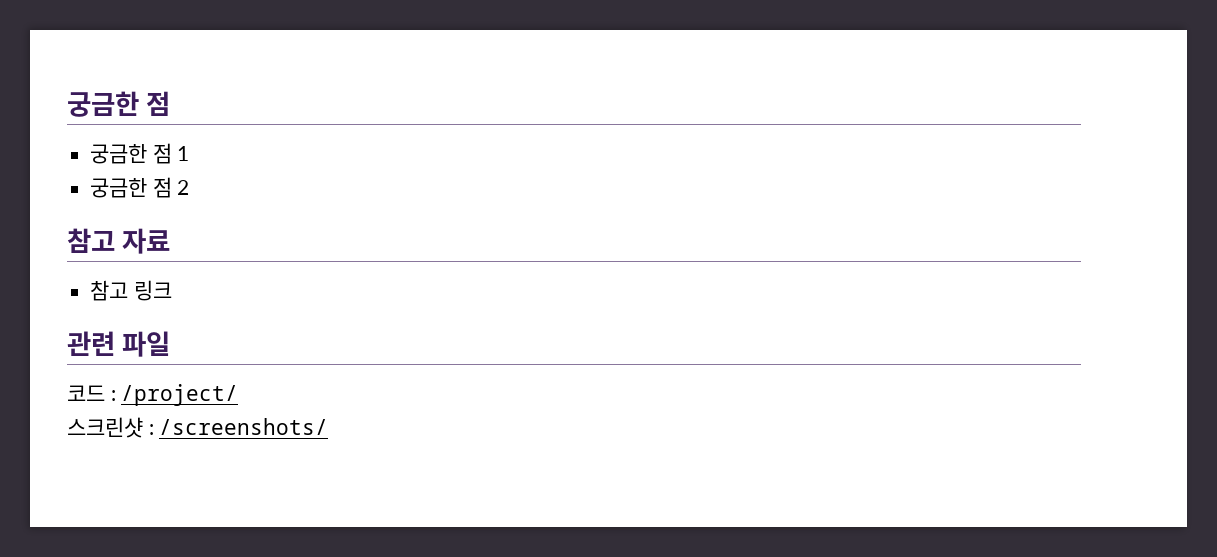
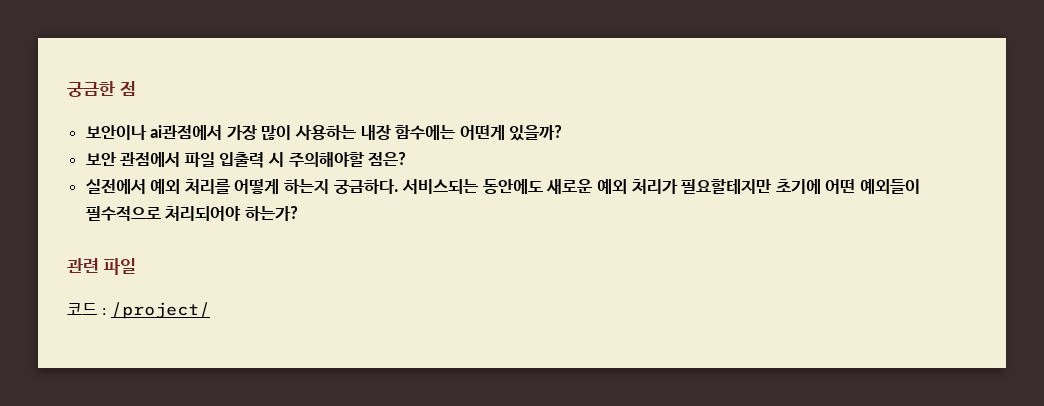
[90,143,190,164] [90,177,190,198] [67,228,171,254] [90,280,172,301] 궁금한 점 1 // 궁금한 점 2 // 참고 자료 // 참고 링크 -> [85,125,563,141] [85,152,407,168] [85,179,920,194] [85,206,298,221] 보안이나 ai관점에서 가장 많이 사용하는 내장 함수에는 어떤게 있을까? // 보안 관점에서 파일 입출력 시 주의해야할 점은? // 실전에서 예외 처리를 어떻게 하는지 궁금하다. 서비스되는 동안에도 새로운 예외 처리가 필요할테지만 초기에 어떤 예외들이 필수적으로 처리되어야 하는가?
[67,417,329,438] // 스크린샷 : /screenshots/ -> (211, 310) none

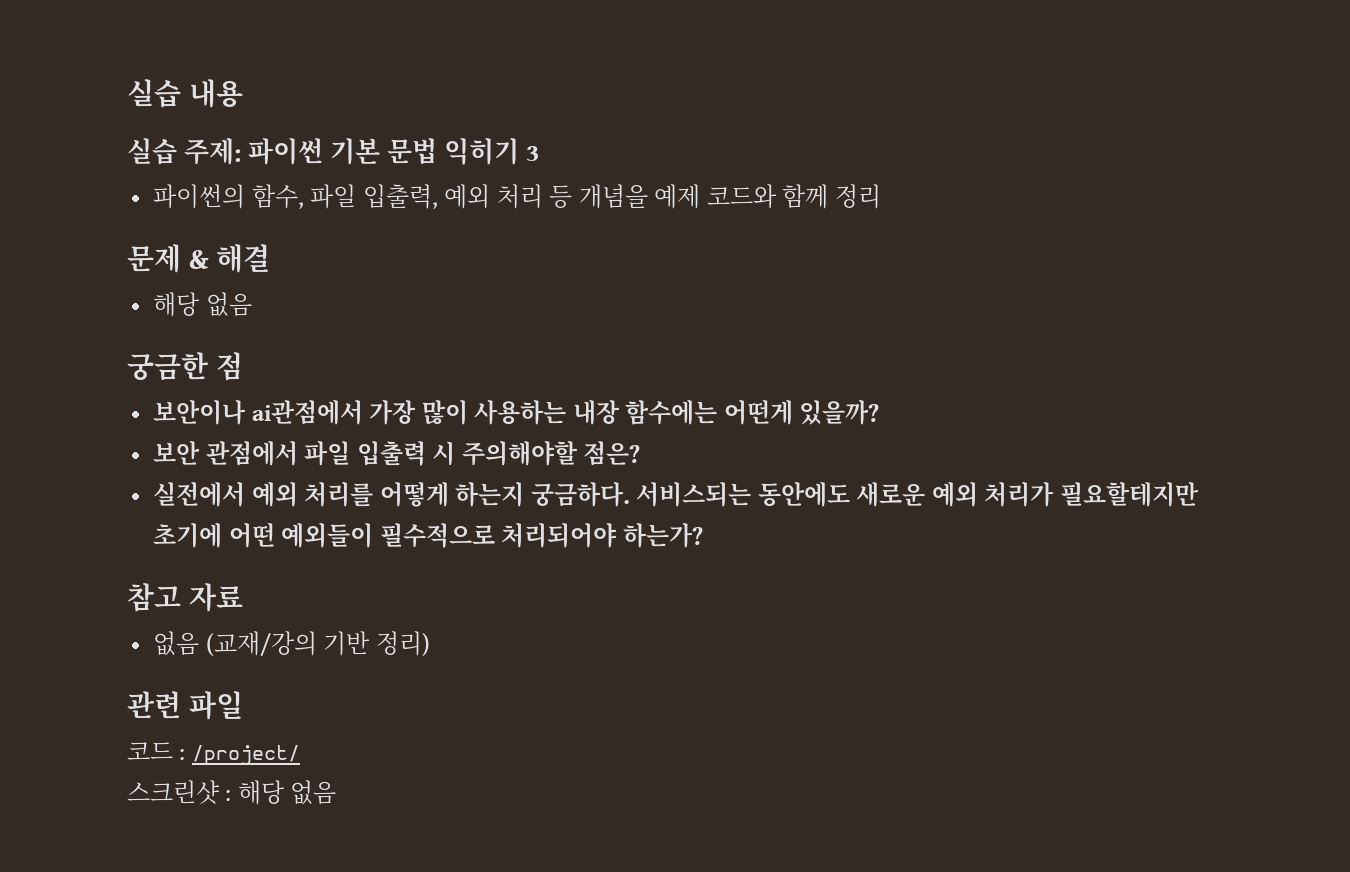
(67, 89) none -> [127,79,243,108] [127,138,540,165] [153,184,881,209] [127,244,271,273] [153,292,252,317] 실습 내용 // 실습 주제: 파이썬 기본 문법 익히기 3 // 파이썬의 함수, 파일 입출력, 예외 처리 등 개념을 예제 코드와 함께 정리 // 문제 & 해결 // 해당 없음 //
(298, 213) none -> [127,583,243,612] [153,631,430,656] // 참고 자료 // 없음 (교재/강의 기반 정리)
(211, 310) none -> [127,780,337,805] // 스크린샷 : 해당 없음

